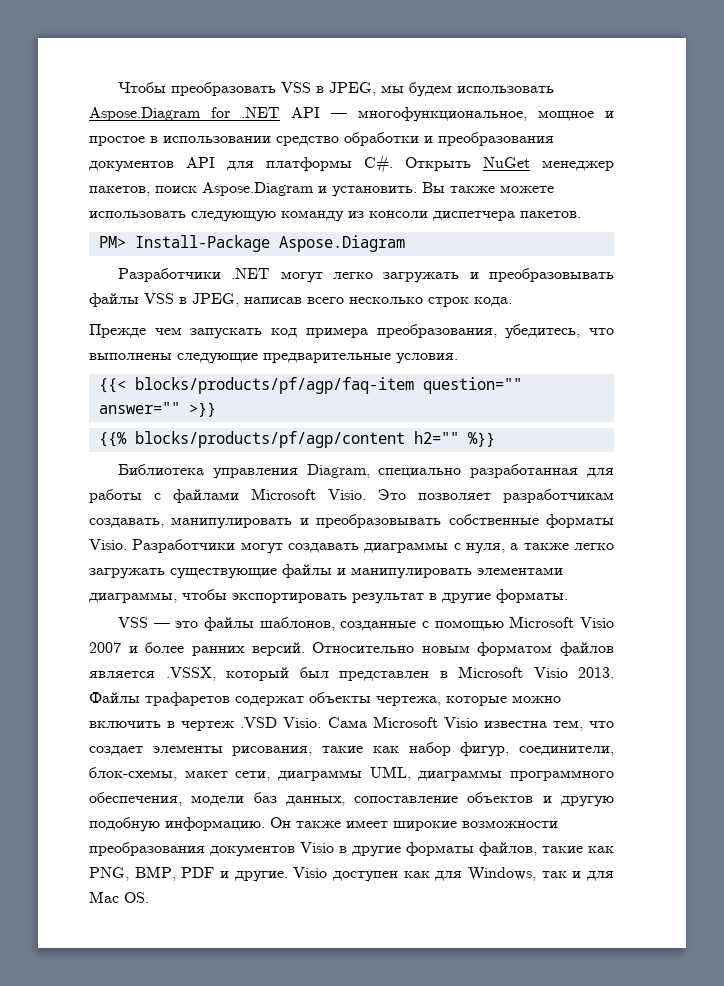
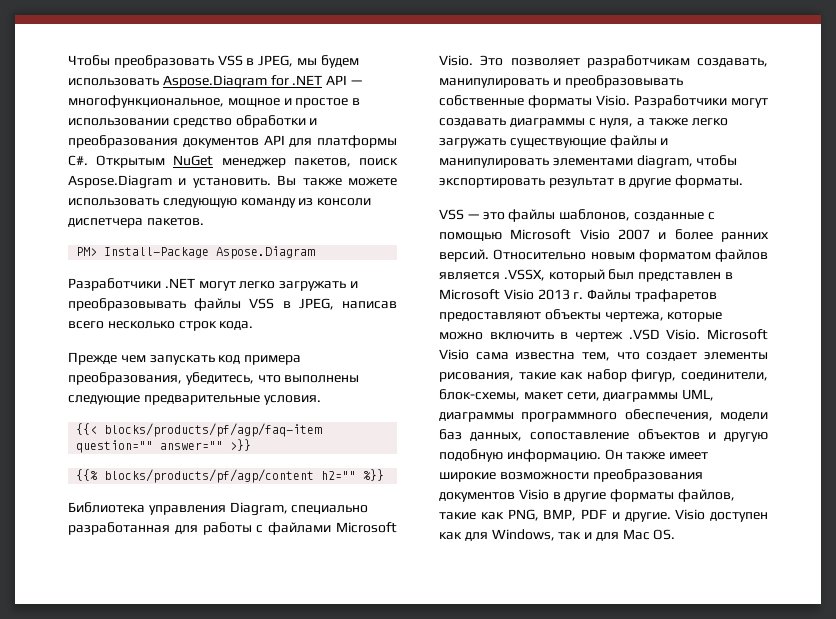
[405,157,471,171] Открыть -> [96,155,166,168] Открытым
[89,592,177,603] диаграммы, -> [636,155,693,169] diagram,
[578,667,614,678] 2013. -> [537,289,584,300] 2013 г.
[235,696,304,706] содержат -> [439,312,541,322] предоставляют
[327,716,478,728] Сама Microsoft Visio -> [707,329,768,340] [439,349,509,360] Microsoft Visio сама

